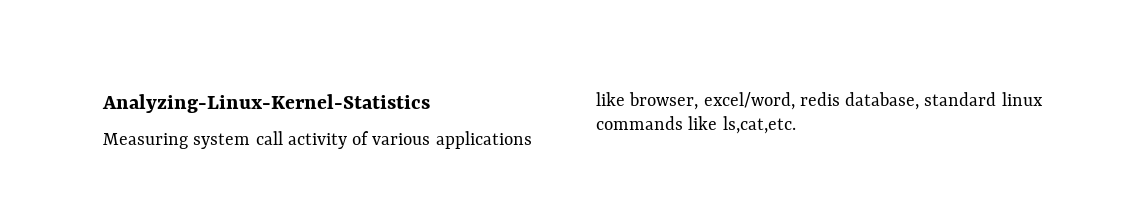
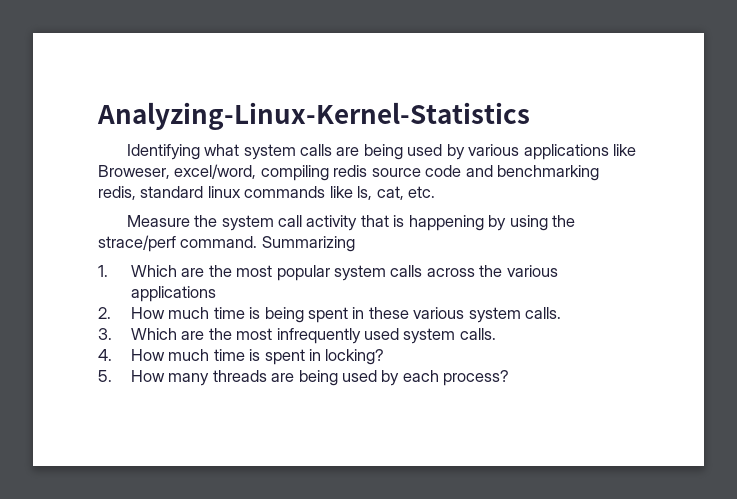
[103,131,532,149] [596,92,1043,110] [596,116,796,134] Measuring system call activity of various applications like browser, excel/word, redis database, standard linux commands like ls,cat,etc. -> [126,144,637,160] [98,164,600,181] [98,186,436,200] [126,215,576,231] [98,235,355,252] [98,265,558,281] [130,286,216,302] [98,307,562,323] [98,328,496,344] [98,349,385,365] [98,370,510,386] Identifying what system calls are being used by various applications like Broweser, excel/word, compiling redis source code and benchmarking redis, standard linux commands like ls, cat, etc. // Measure the system call activity that is happening by using the strace/perf command. Summarizing // 1. Which are the most popular system calls across the various applications // 2. How much time is being spent in these various system calls. // 3. Which are the most infrequently used system calls. // 4. How much time is spent in locking? // 5. How many threads are being used by each process?

